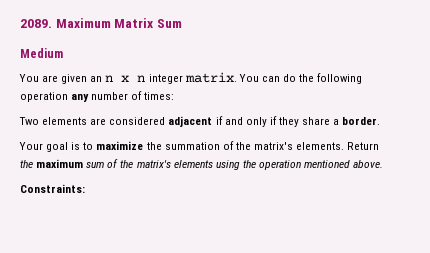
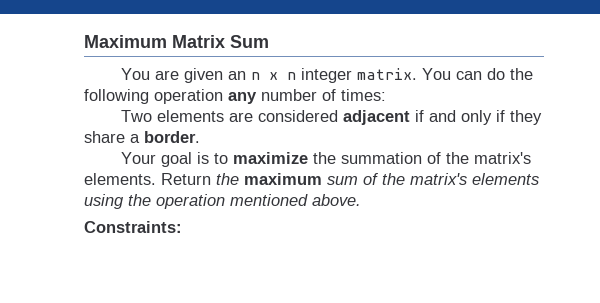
[20,19,52,28] 2089. -> (84, 41) none
[20,48,63,58] // Medium -> (269, 41) none

